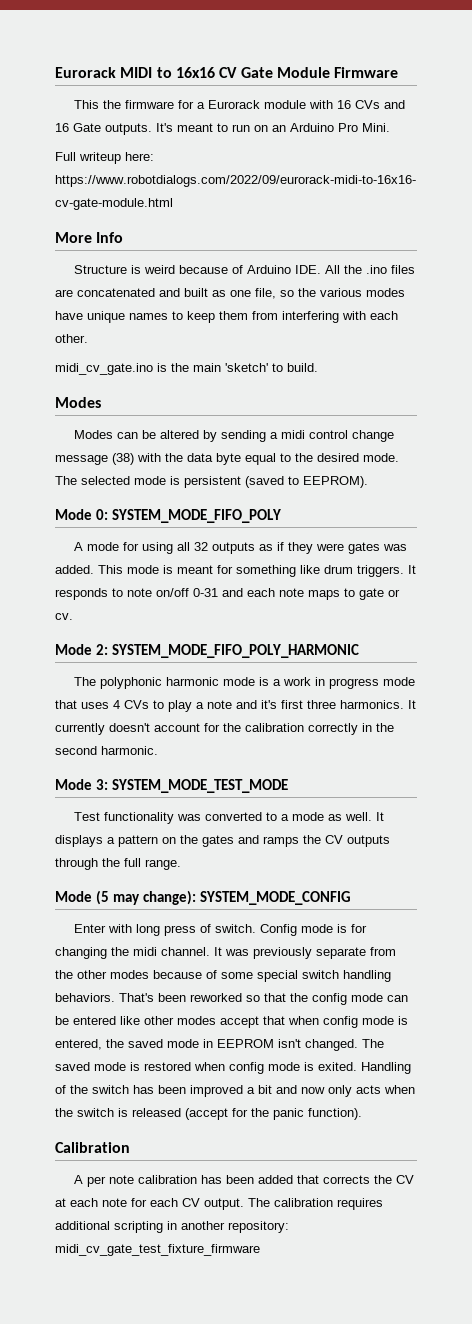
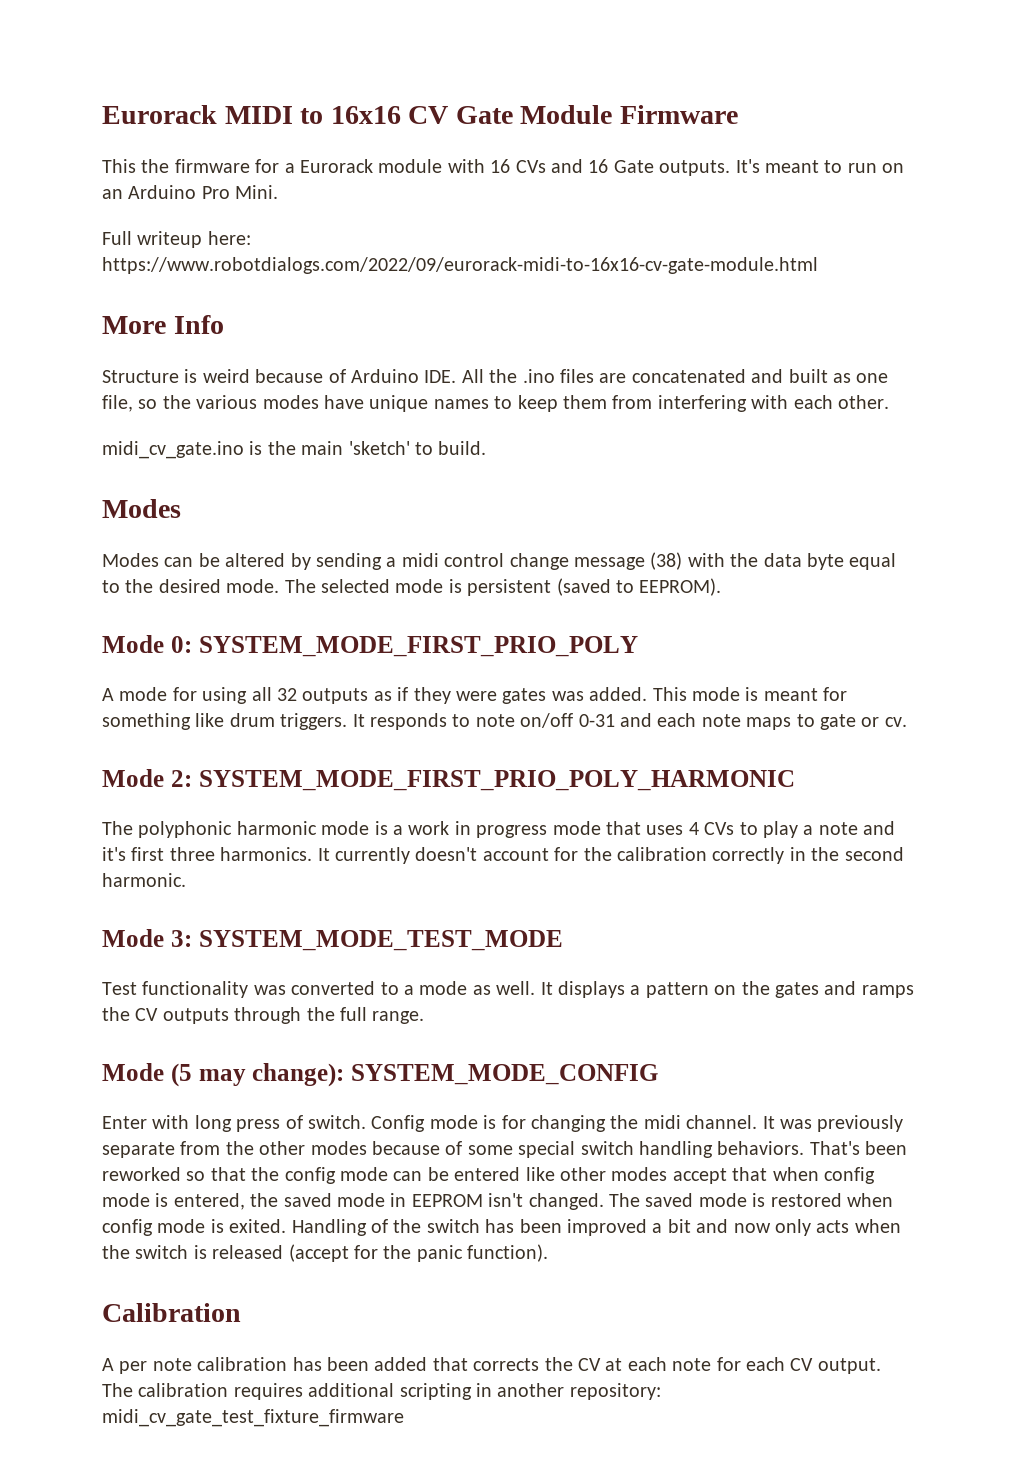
[112,509,282,523] SYSTEM_MODE_FIFO_POLY -> [198,636,638,657] SYSTEM_MODE_FIRST_PRIO_POLY
[112,644,360,658] SYSTEM_MODE_FIFO_POLY_HARMONIC -> [198,770,795,791] SYSTEM_MODE_FIRST_PRIO_POLY_HARMONIC

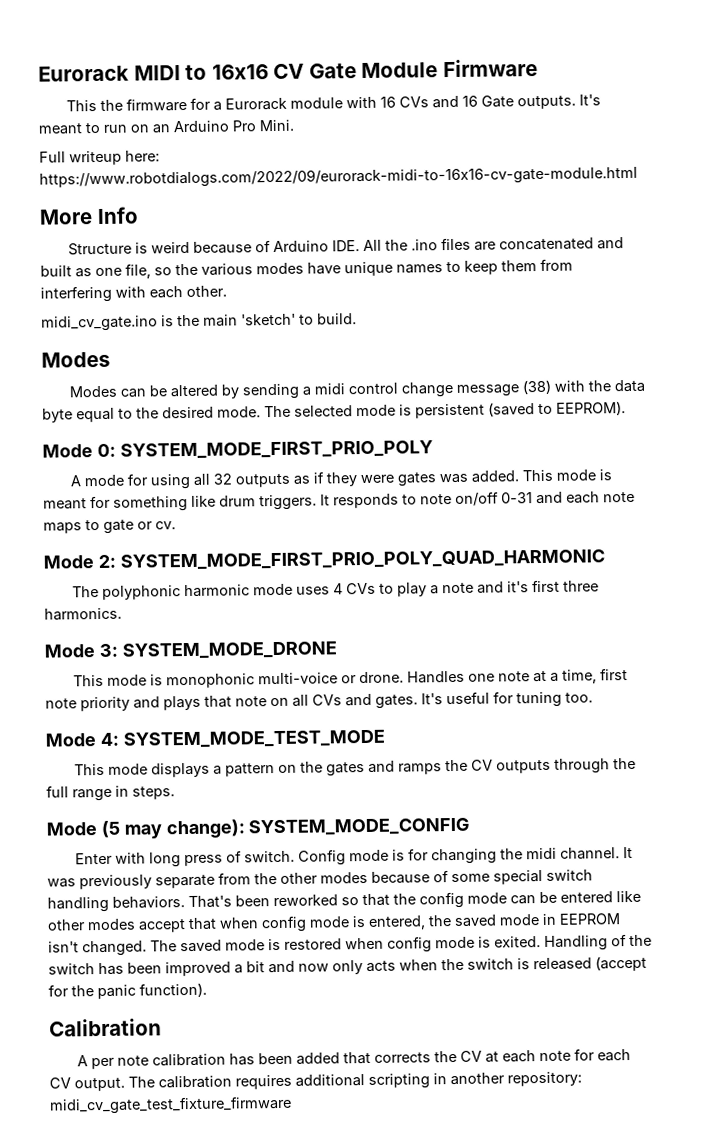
[198,770,795,791] SYSTEM_MODE_FIRST_PRIO_POLY_HARMONIC -> [119,549,605,571] SYSTEM_MODE_FIRST_PRIO_POLY_QUAD_HARMONIC
[374,821,641,838] is a work in progress mode that -> (293, 589) none
[317,847,904,864] [102,873,186,887] [102,929,563,951] [102,981,553,998] It currently doesn't account for the calibration correctly in the second harmonic. // Mode 3: SYSTEM_MODE_TEST_MODE // Test functionality was converted to a mode as well. It -> [44,641,337,660] [72,668,628,689] [45,691,593,712] [45,729,385,749] [73,763,148,776] // Mode 3: SYSTEM_MODE_DRONE // This mode is monophonic multi-voice or drone. Handles one note at a time, first note priority and plays that note on all CVs and gates. It's useful for tuning too. // Mode 4: SYSTEM_MODE_TEST_MODE // This mode
[372,1011,425,1024] range. -> [72,785,175,802] range in steps.

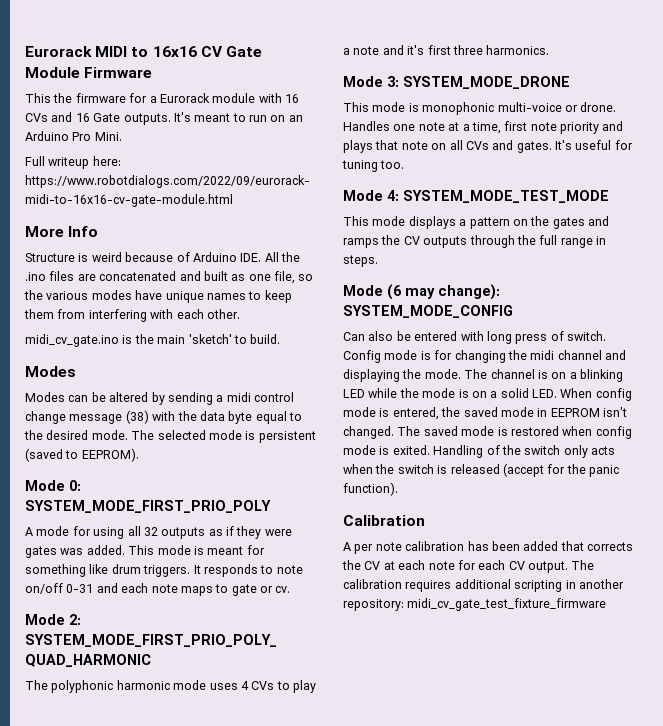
[100,820,120,839] (5 -> [387,284,402,300] (6
[74,852,113,865] Enter -> [343,331,458,341] Can also be entered
[559,846,633,860] [47,869,593,890] [47,890,641,913] [47,917,259,933] channel. It was previously separate from the other modes because of some special switch handling behaviors. That's been reworked so that the config mode can be entered like other modes accept that when -> [557,350,626,360] [343,369,623,382] [343,388,593,398] channel and displaying the mode. The channel is on a blinking LED while the mode is on a solid LED. When
[98,960,329,977] has been improved a bit and now -> (561, 450) none

